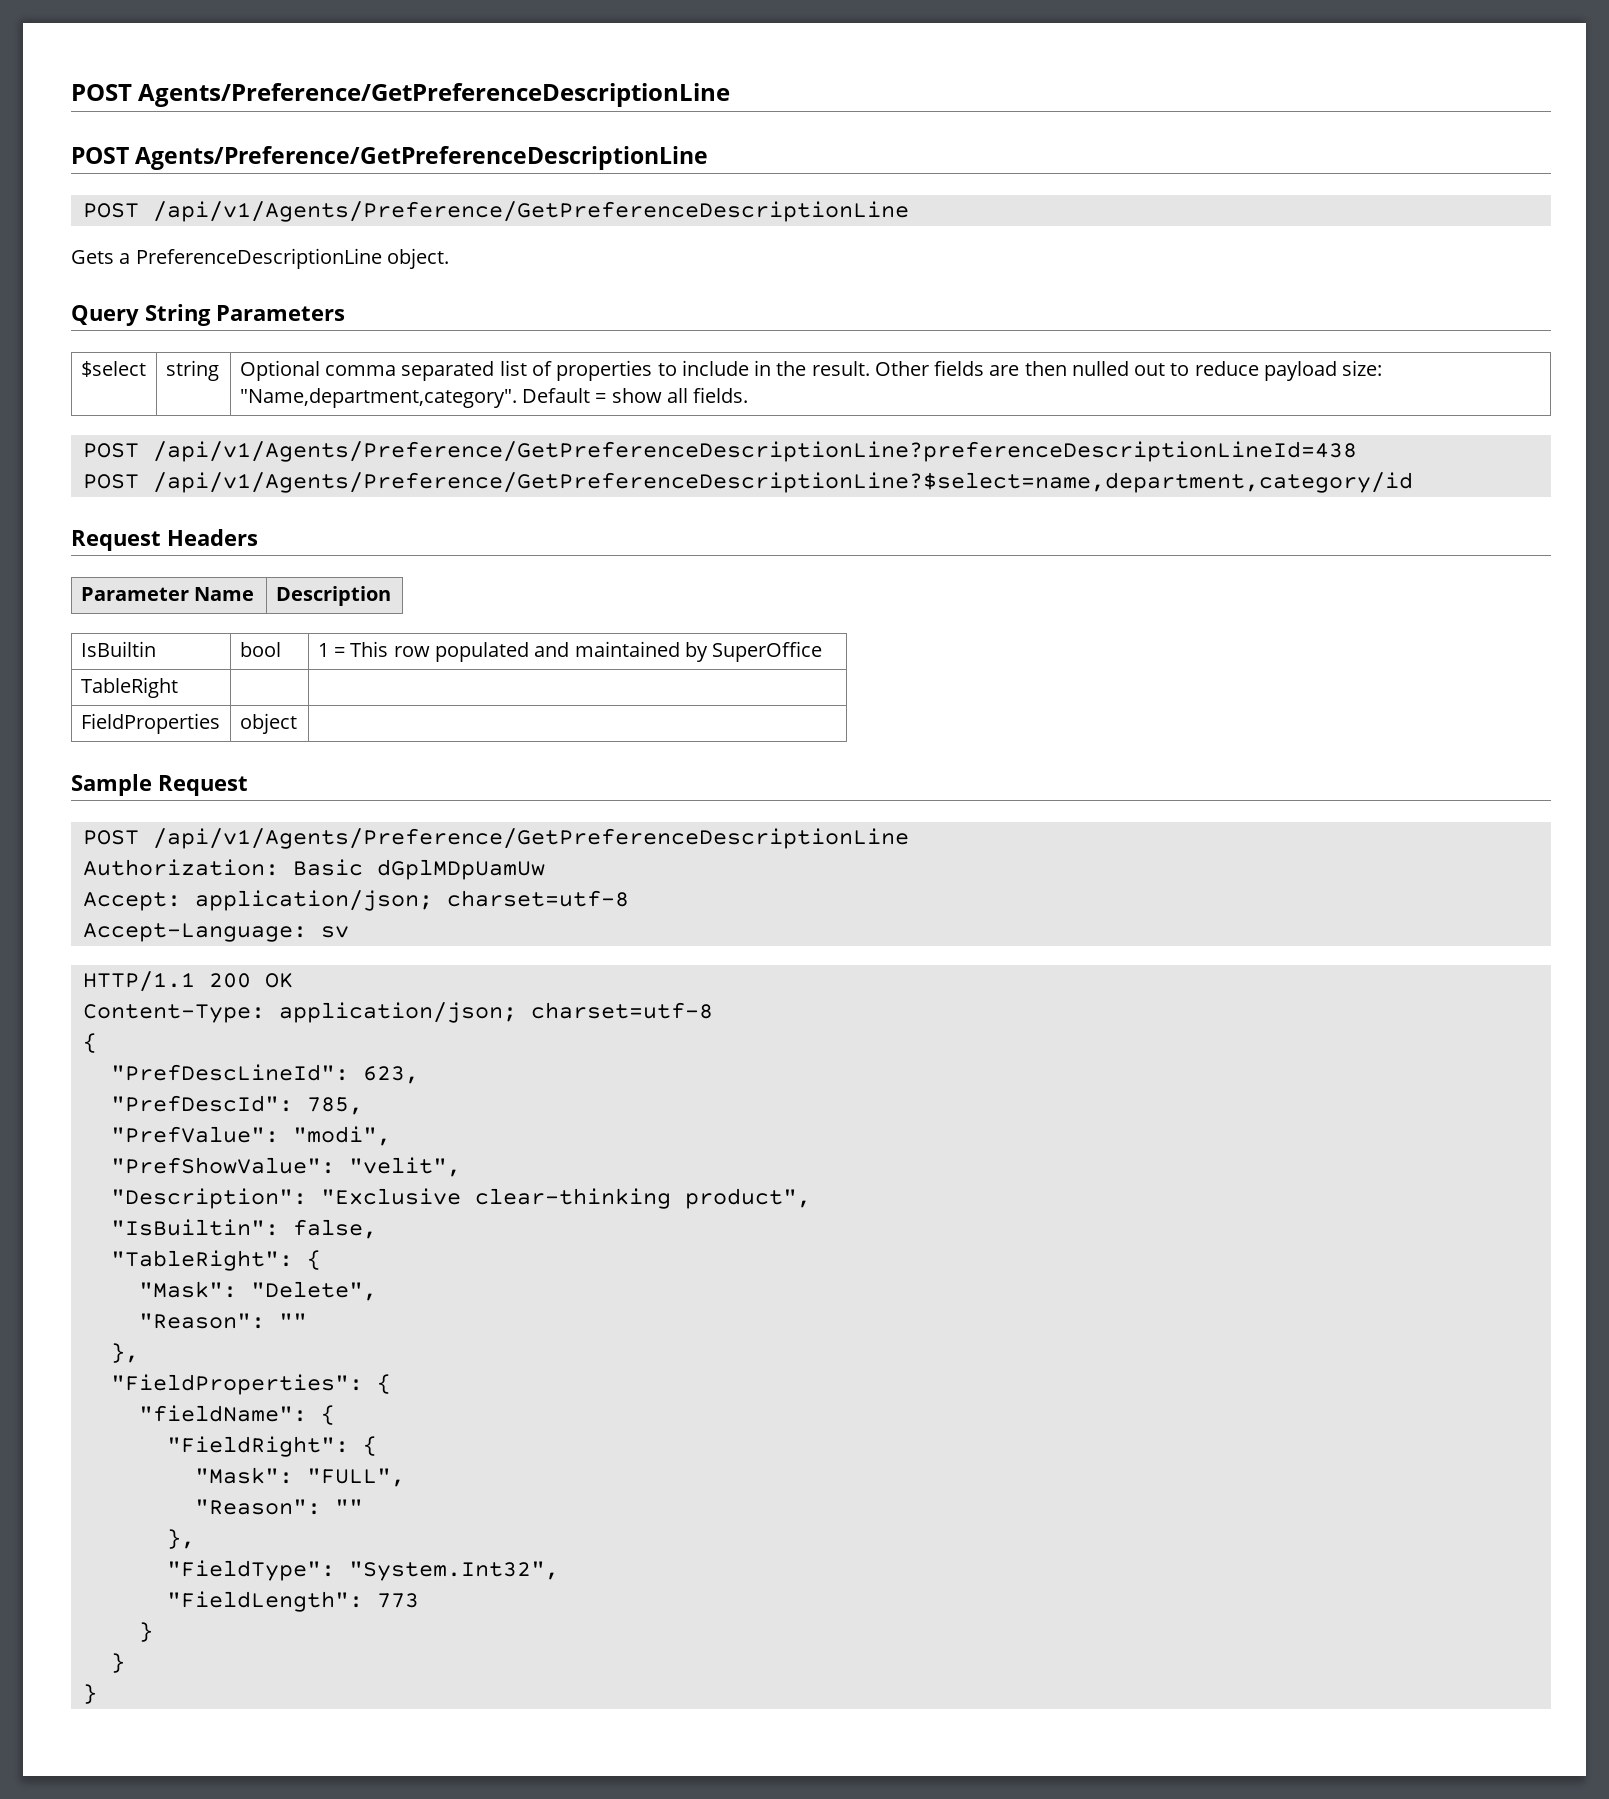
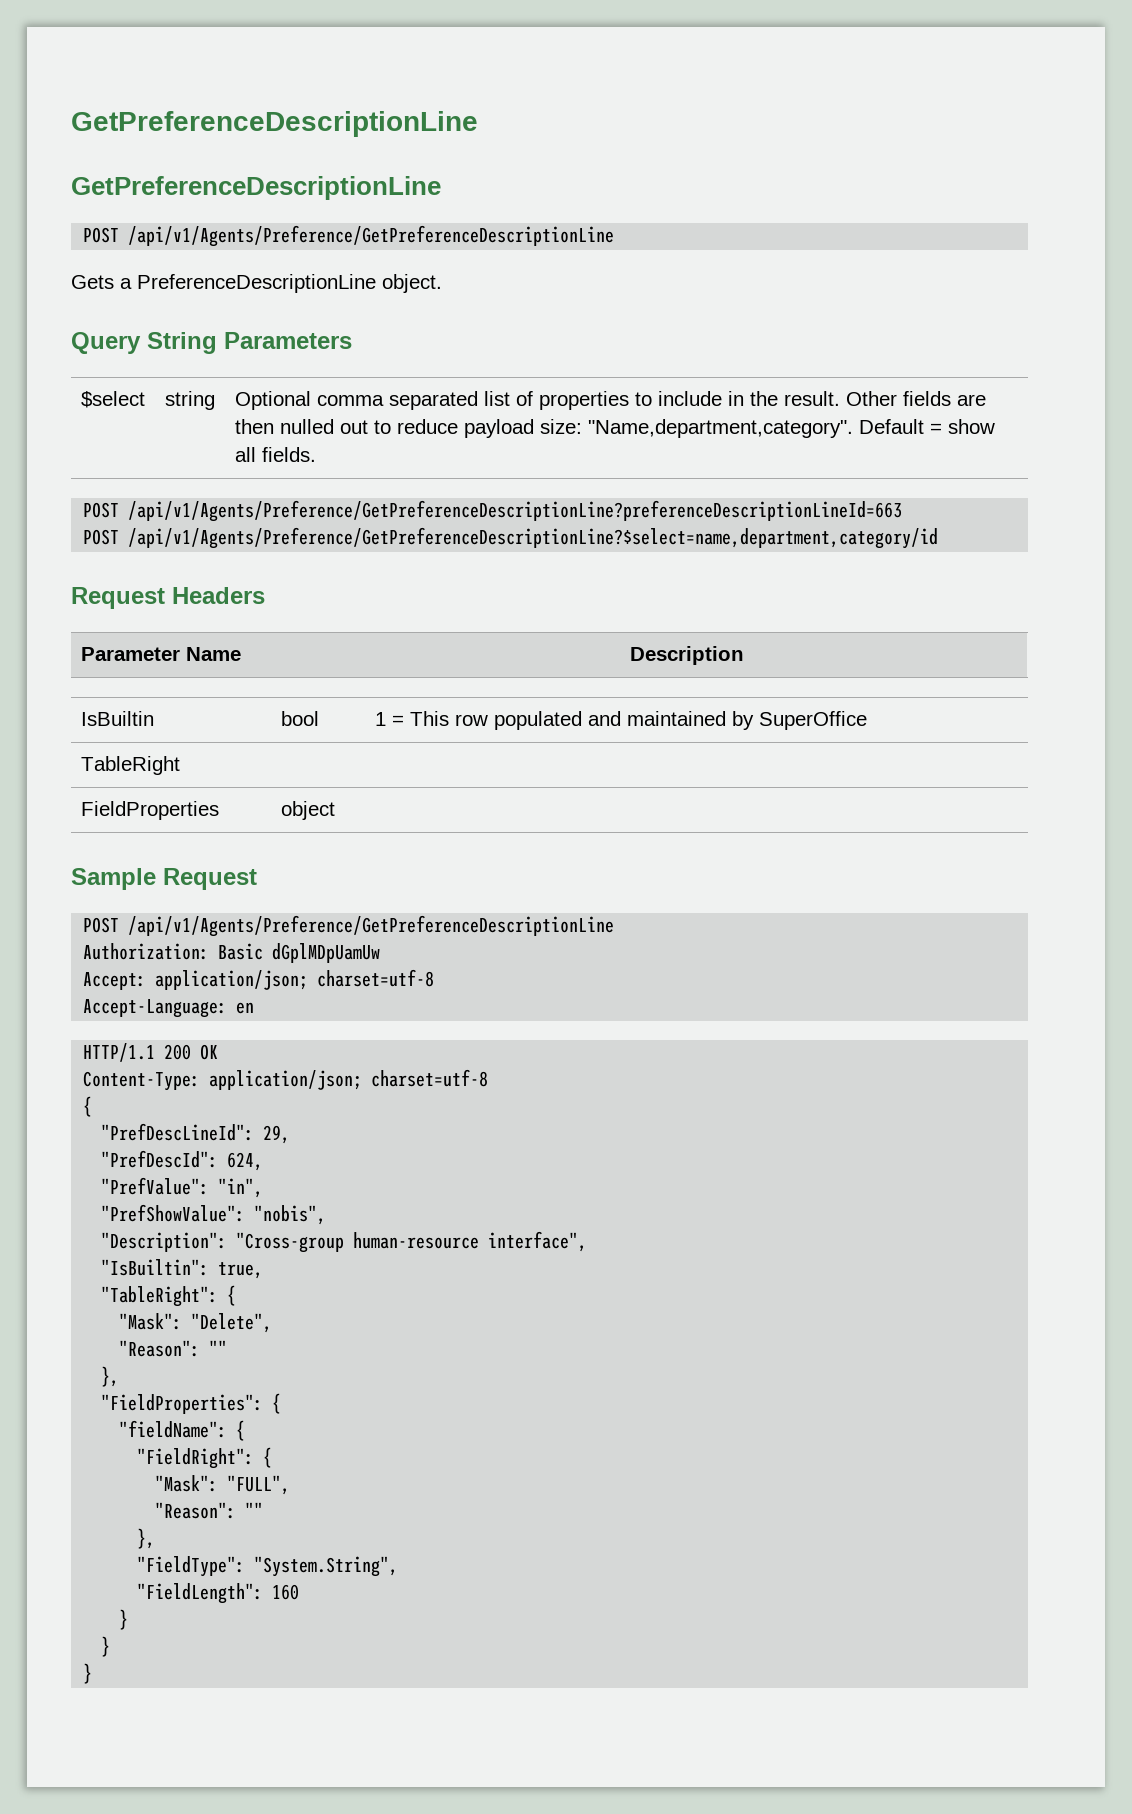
[71,83,731,107] [71,146,709,170] POST Agents/Preference/GetPreferenceDescriptionLine // POST Agents/Preference/GetPreferenceDescriptionLine -> [71,111,478,137] [71,176,441,200] GetPreferenceDescriptionLine // GetPreferenceDescriptionLine
[152,441,1357,462] /api/v1/Agents/Preference/GetPreferenceDescriptionLine?preferenceDescriptionLineId=438 -> [128,500,903,522] /api/v1/Agents/Preference/GetPreferenceDescriptionLine?preferenceDescriptionLineId=663
[320,926,349,938] sv -> [236,1002,255,1014] en
[362,1066,419,1084] 623, -> [263,1125,291,1144] 29,
[306,1097,363,1115] 785, -> [227,1152,264,1171] 624,
[292,1126,391,1146] "modi", -> [218,1178,264,1198] "in",
[348,1157,461,1177] "velit", -> [254,1205,327,1225] "nobis",
[320,1188,811,1209] "Exclusive clear-thinking product", -> [236,1231,588,1253] "Cross-group human-resource interface",
[292,1219,377,1239] false, -> [218,1262,264,1279] true,
[348,1561,559,1581] "System.Int32", -> [254,1556,399,1577] "System.String",
[376,1593,419,1608] 773 -> [272,1584,300,1600] 160

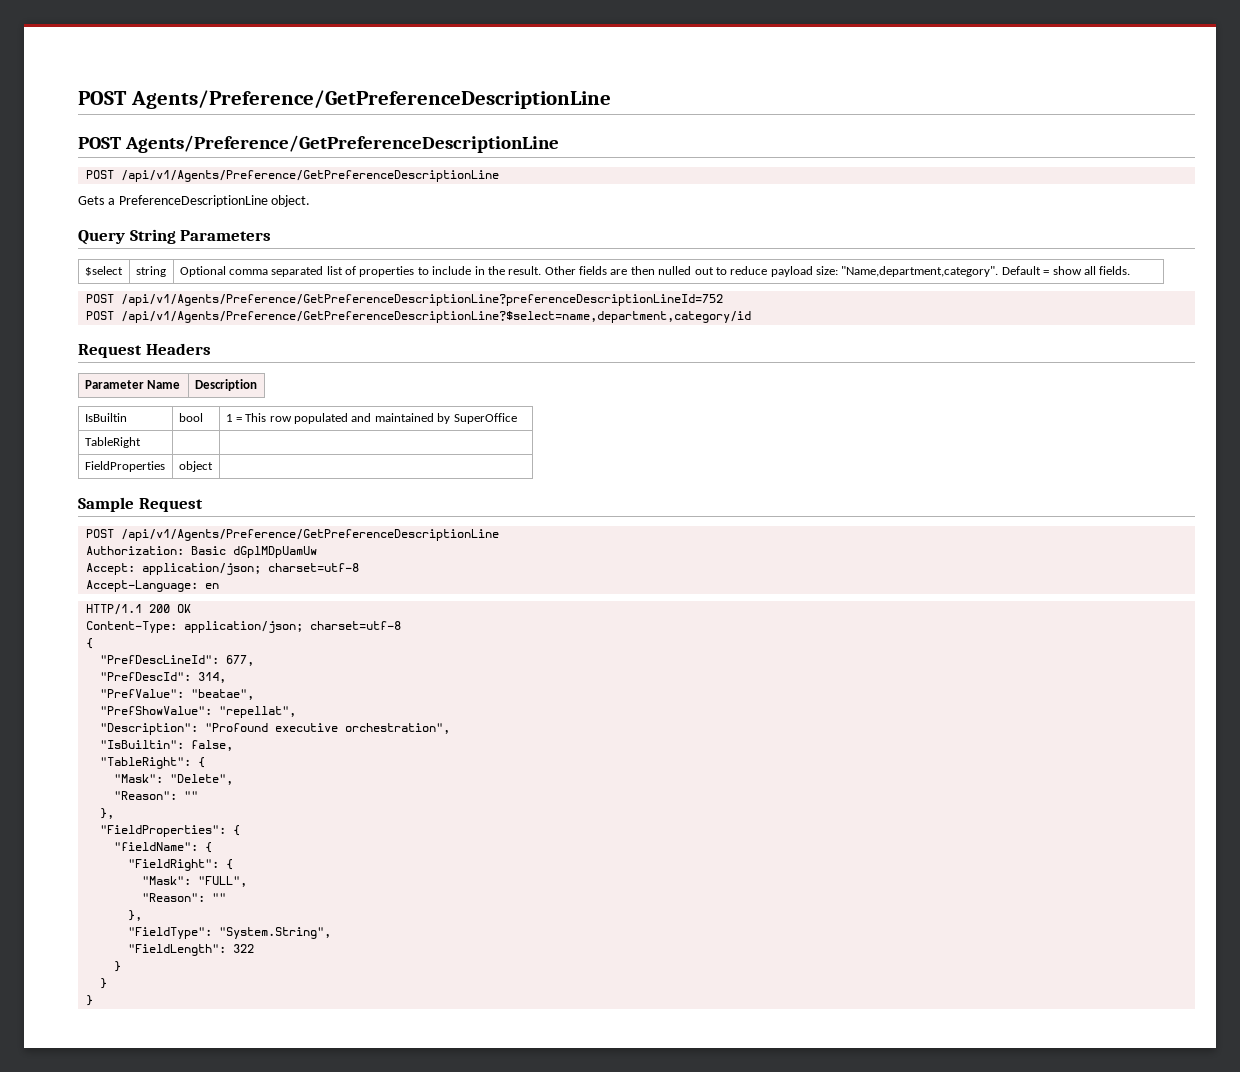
[71,111,478,137] [71,176,441,200] GetPreferenceDescriptionLine // GetPreferenceDescriptionLine -> [78,90,611,109] [78,135,560,153] POST Agents/Preference/GetPreferenceDescriptionLine // POST Agents/Preference/GetPreferenceDescriptionLine
[128,500,903,522] /api/v1/Agents/Preference/GetPreferenceDescriptionLine?preferenceDescriptionLineId=663 -> [121,294,724,306] /api/v1/Agents/Preference/GetPreferenceDescriptionLine?preferenceDescriptionLineId=752
[263,1125,291,1144] 29, -> [226,655,255,666] 677,
[227,1152,264,1171] 624, -> [198,672,227,683] 314,
[218,1178,264,1198] "in", -> [191,689,255,700] "beatae",
[254,1205,327,1225] "nobis", -> [219,706,297,718] "repellat",
[236,1231,588,1253] "Cross-group human-resource interface", -> [205,723,451,734] "Profound executive orchestration",
[218,1262,264,1279] true, -> [191,740,234,751] false,
[272,1584,300,1600] 160 -> [233,944,255,953] 322

